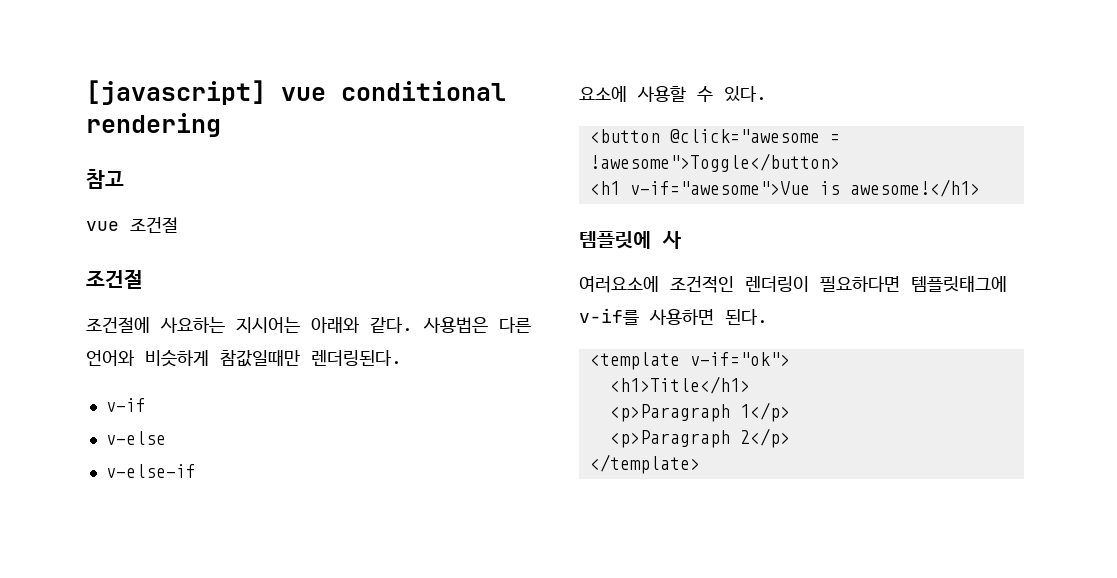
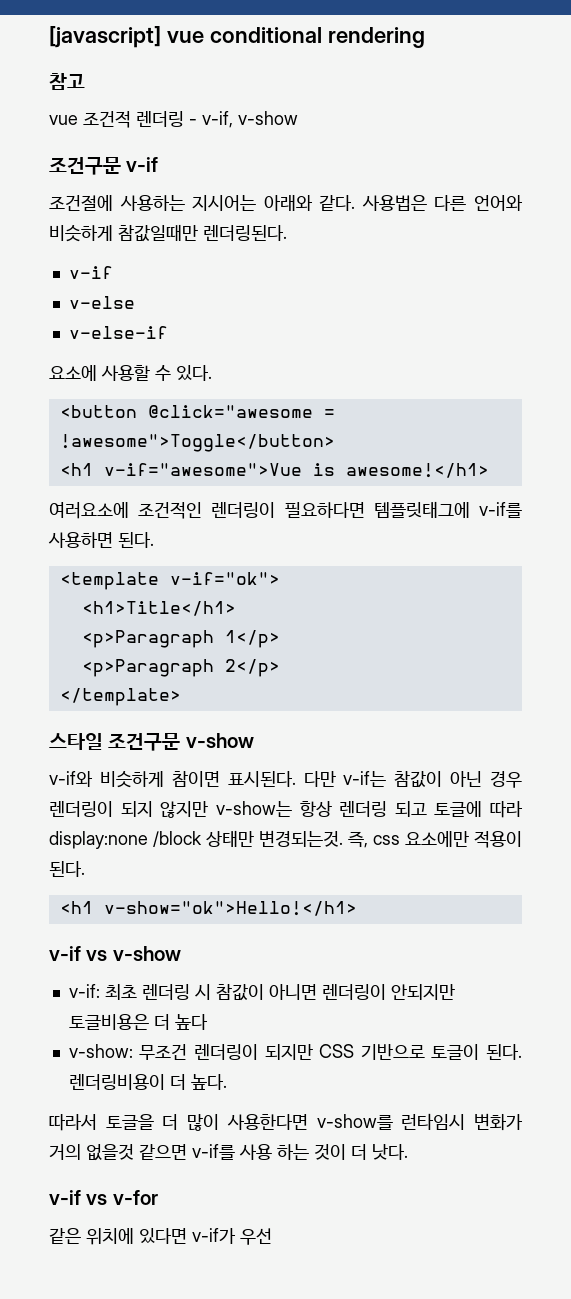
[130,217,178,233] [86,269,143,289] 조건절 // 조건절 -> [83,111,298,128] [49,157,159,175] 조건적 렌더링 - v-if, v-show // 조건구문 v-if
[160,317,225,333] 사요하는 -> [119,195,185,211] 사용하는
[579,231,681,249] // 템플릿에 사 -> (489, 470) none
(700, 464) none -> [49,733,254,751] [49,771,522,788] [49,801,523,818] [49,830,522,849] [49,861,85,877] [59,901,357,916] [49,946,181,961] [68,984,455,1001] [68,1014,208,1030] [68,1044,522,1060] [68,1074,227,1090] [49,1113,523,1131] [49,1144,408,1161] [49,1190,158,1205] [49,1228,272,1245] // 스타일 조건구문 v-show // v-if와 비슷하게 참이면 표시된다. 다만 v-if는 참값이 아닌 경우 렌더링이 되지 않지만 v-show는 항상 렌더링 되고 토글에 따라 display:none /block 상태만 변경되는것. 즉, css 요소에만 적용이 된다. // <h1 v-show="ok">Hello!</h1> // v-if vs v-show // v-if: 최초 렌더링 시 참값이 아니면 렌더링이 안되지만 토글비용은 더 높다 // v-show: 무조건 렌더링이 되지만 CSS 기반으로 토글이 된다. 렌더링비용이 더 높다. // 따라서 토글을 더 많이 사용한다면 v-show를 런타임시 변화가 거의 없을것 같으면 v-if를 사용 하는 것이 더 낫다. // v-if vs v-for // 같은 위치에 있다면 v-if가 우선

